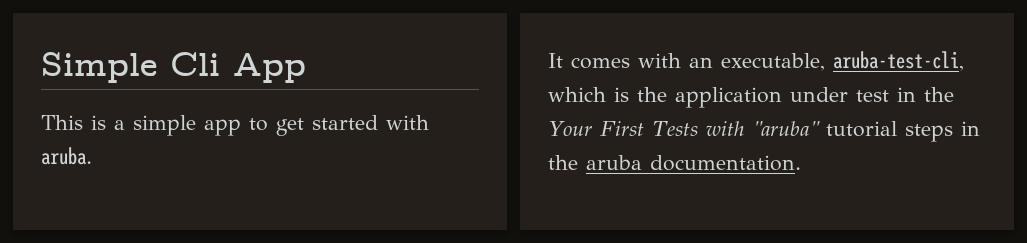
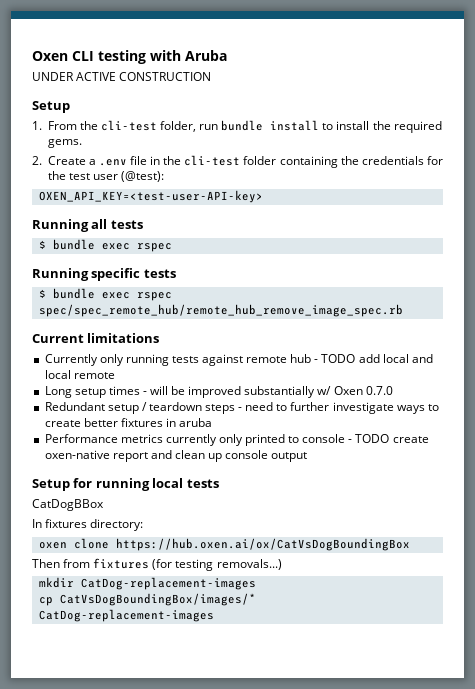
[41,52,306,83] [41,115,429,136] [41,147,92,165] [548,51,964,71] [548,87,954,108] [548,121,980,142] [548,155,801,171] Simple Cli App // This is a simple app to get started with aruba. // It comes with an executable, aruba-test-cli, which is the application under test in the Your First Tests with "aruba" tutorial steps in the aruba documentation. -> [32,50,227,64] [32,72,212,81] [32,101,70,113] [32,120,442,133] [47,139,82,148] [32,155,443,168] [47,171,165,182] [38,190,263,203] [32,219,143,232] [38,239,172,252] [32,268,176,281] [38,288,172,301] [38,304,403,317] [32,333,160,343] [44,354,433,366] [44,370,115,379] [44,386,393,398] [44,402,439,414] [44,418,213,427] [44,434,429,446] [44,450,308,462] [32,478,219,491] [32,499,104,511] [32,519,144,531] [38,538,410,551] [32,558,282,571] [38,577,256,590] [38,593,256,606] [38,609,214,622] Oxen CLI testing with Aruba // UNDER ACTIVE CONSTRUCTION // Setup // 1. From the cli-test folder, run bundle install to install the required gems. // 2. Create a .env file in the cli-test folder containing the credentials for the test user (@test): // OXEN_API_KEY=<test-user-API-key> // Running all tests // $ bundle exec rspec // Running specific tests // $ bundle exec rspec spec/spec_remote_hub/remote_hub_remove_image_spec.rb // Current limitations // Currently only running tests against remote hub - TODO add local and local remote // Long setup times - will be improved substantially w/ Oxen 0.7.0 // Redundant setup / teardown steps - need to further investigate ways to create better fixtures in aruba // Performance metrics currently only printed to console - TODO create oxen-native report and clean up console output // Setup for running local tests // CatDogBBox // In fixtures directory: // oxen clone https://hub.oxen.ai/ox/CatVsDogBoundingBox // Then from fixtures (for testing removals...) // mkdir CatDog-replacement-images // cp CatVsDogBoundingBox/images/* CatDog-replacement-images

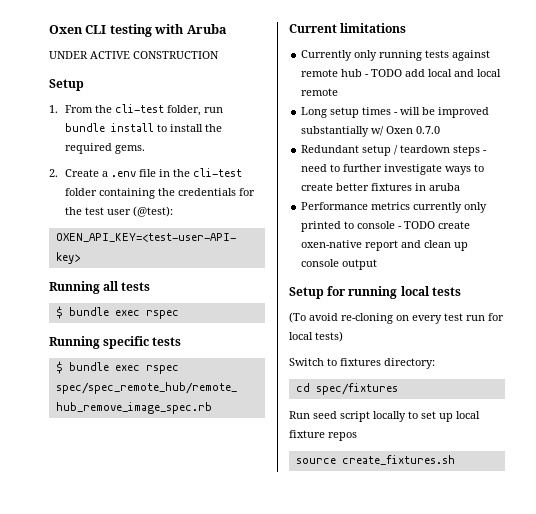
[32,499,104,511] [32,519,144,531] [38,538,410,551] [32,558,282,571] [38,577,256,590] [38,593,256,606] [38,609,214,622] CatDogBBox // In fixtures directory: // oxen clone https://hub.oxen.ai/ox/CatVsDogBoundingBox // Then from fixtures (for testing removals...) // mkdir CatDog-replacement-images // cp CatVsDogBoundingBox/images/* CatDog-replacement-images -> [289,312,504,324] [289,331,343,342] [289,358,435,369] [295,383,398,395] [289,411,480,422] [289,430,357,441] [295,455,455,465] (To avoid re-cloning on every test run for local tests) // Switch to fixtures directory: // cd spec/fixtures // Run seed script locally to set up local fixture repos // source create_fixtures.sh

